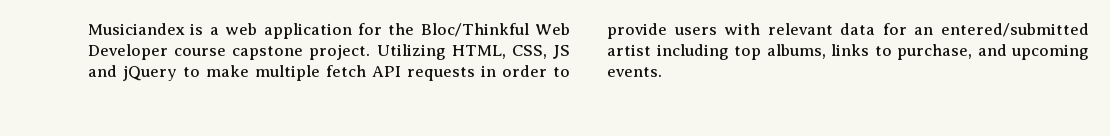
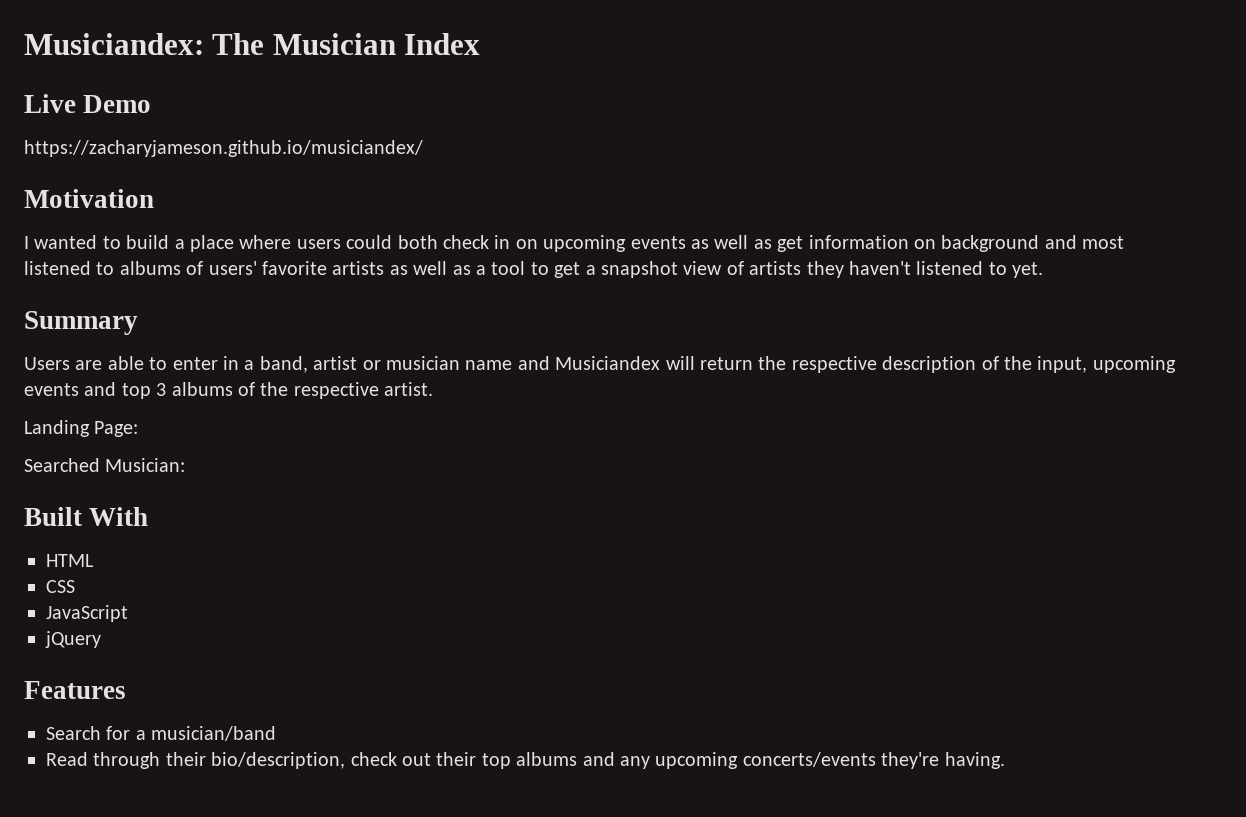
[88,23,570,39] [88,44,571,60] [88,65,570,81] [607,23,1089,39] [607,44,1089,60] [607,67,662,77] Musiciandex is a web application for the Bloc/Thinkful Web Developer course capstone project. Utilizing HTML, CSS, JS and jQuery to make multiple fetch API requests in order to provide users with relevant data for an entered/submitted artist including top albums, links to purchase, and upcoming events. -> [24,33,481,55] [24,94,152,113] [24,140,423,157] [24,189,154,208] [24,235,1125,252] [24,261,1044,278] [24,311,138,335] [24,356,1176,373] [24,382,434,399] [24,420,139,437] [24,458,186,472] [24,507,149,526] [46,554,94,567] [46,580,75,593] [46,605,128,622] [45,631,101,648] [24,681,126,699] [46,726,277,741] [46,752,1005,769] Musiciandex: The Musician Index // Live Demo // https://zacharyjameson.github.io/musiciandex/ // Motivation // I wanted to build a place where users could both check in on upcoming events as well as get information on background and most listened to albums of users' favorite artists as well as a tool to get a snapshot view of artists they haven't listened to yet. // Summary // Users are able to enter in a band, artist or musician name and Musiciandex will return the respective description of the input, upcoming events and top 3 albums of the respective artist. // Landing Page: // Searched Musician: // Built With // HTML // CSS // JavaScript // jQuery // Features // Search for a musician/band // Read through their bio/description, check out their top albums and any upcoming concerts/events they're having.

